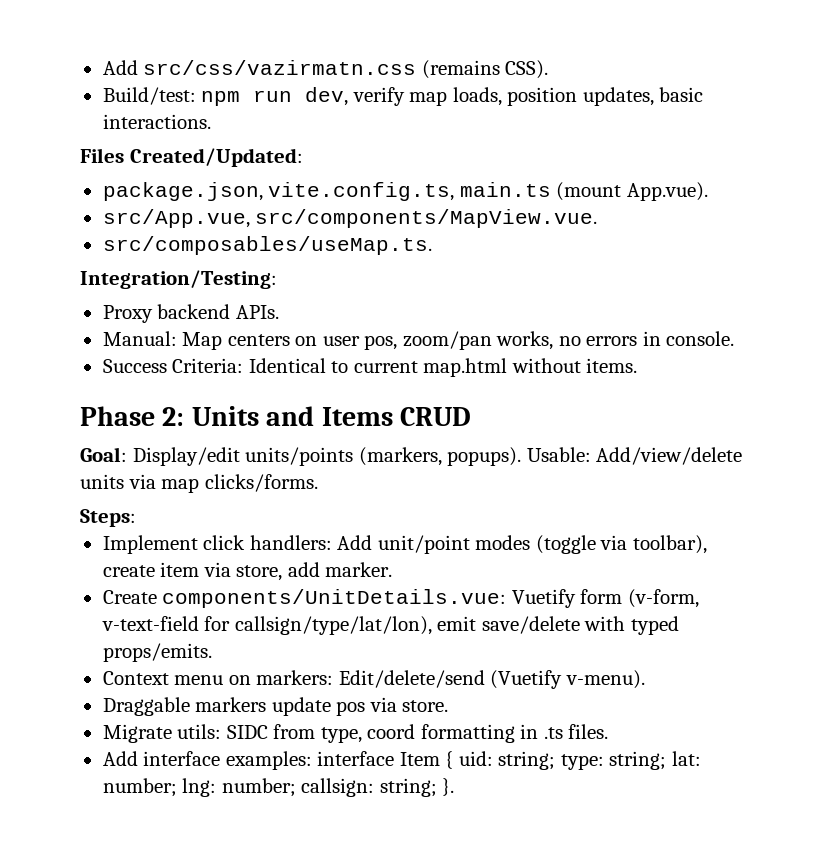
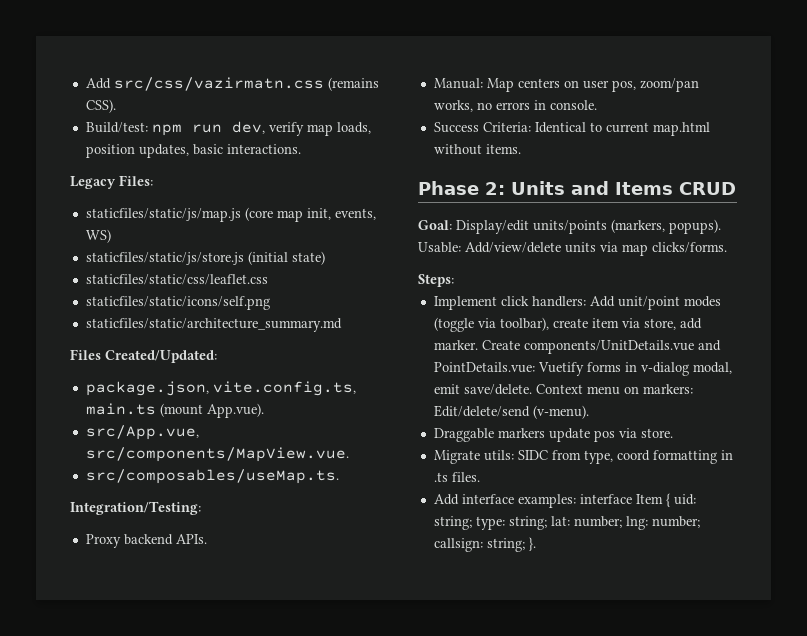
(211, 121) none -> [70,175,153,189] [85,207,376,222] [85,229,111,243] [85,251,325,265] [85,274,268,285] [85,296,270,310] [85,318,342,332] // Legacy Files: // staticfiles/static/js/map.js (core map init, events, WS) // staticfiles/static/js/store.js (initial state) // staticfiles/static/css/leaflet.css // staticfiles/static/icons/self.png // staticfiles/static/architecture_summary.md
[102,589,699,608] [101,616,679,635] [102,643,212,662] // Create components/UnitDetails.vue: Vuetify form (v-form, v-text-field for callsign/type/lat/lon), emit save/delete with typed props/emits. // -> [481,340,721,354] [433,362,732,376] [433,384,532,395] Create components/UnitDetails.vue and PointDetails.vue: Vuetify forms in v-dialog modal, emit save/delete.
[490,670,645,689] (Vuetify v-menu). -> [532,405,589,419] (v-menu).

